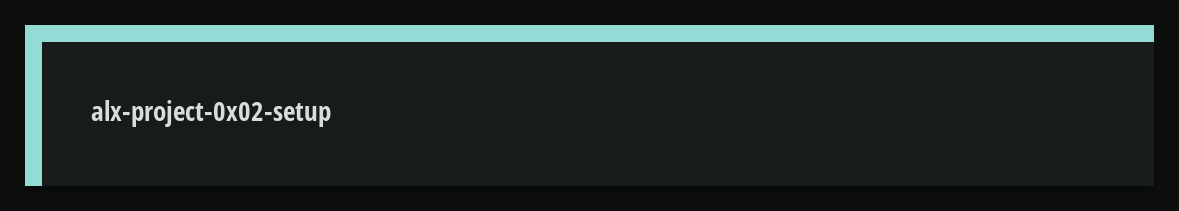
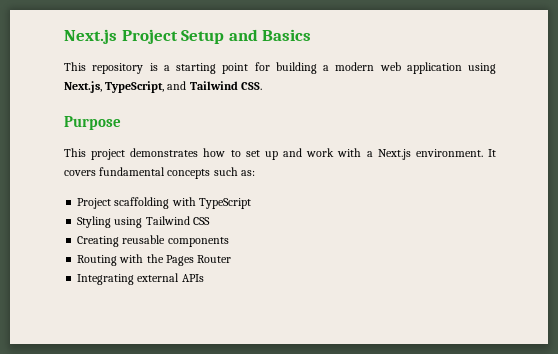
[91,100,331,127] alx-project-0x02-setup -> [64,29,312,44] [64,62,496,74] [64,81,262,93] [64,116,121,130] [64,148,496,160] [64,167,255,179] [77,197,251,209] [77,216,210,228] [77,235,229,247] [77,254,232,266] [77,273,204,285] Next.js Project Setup and Basics // This repository is a starting point for building a modern web application using Next.js, TypeScript, and Tailwind CSS. // Purpose // This project demonstrates how to set up and work with a Next.js environment. It covers fundamental concepts such as: // Project scaffolding with TypeScript // Styling using Tailwind CSS // Creating reusable components // Routing with the Pages Router // Integrating external APIs

